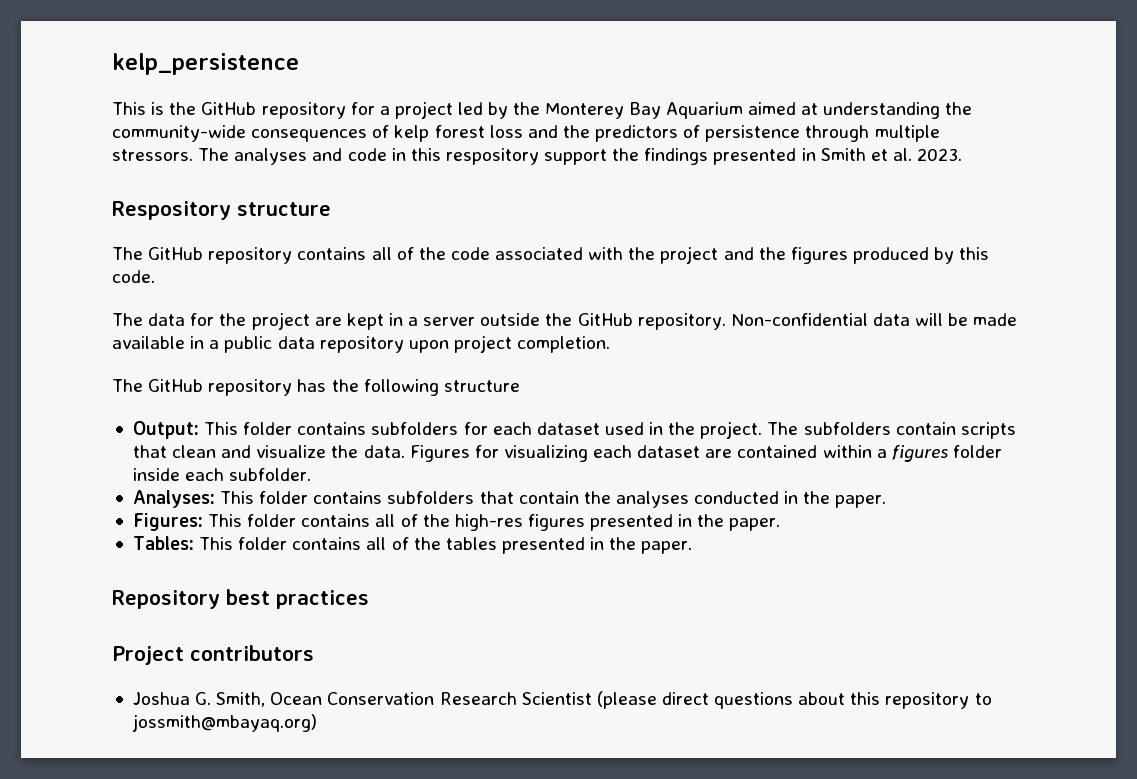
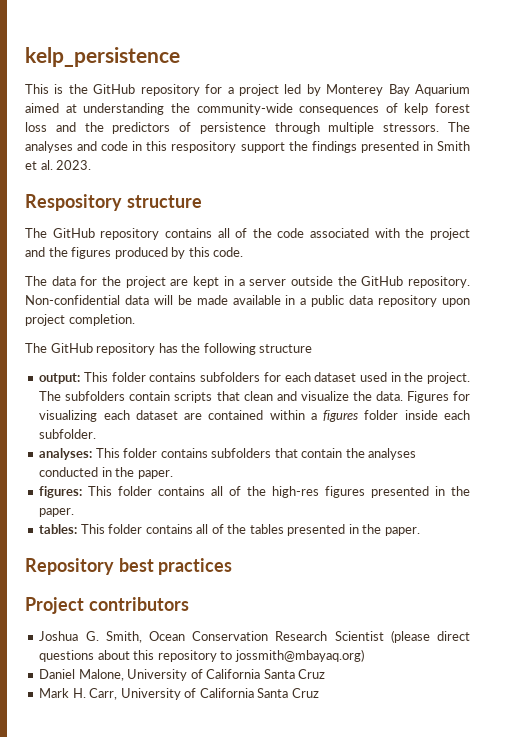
[513,102,541,115] the -> (321, 90) none
[132,421,199,439] Output: -> [39,373,81,384] output:
[132,490,215,508] Analyses: -> [39,448,93,460] analyses:
[132,513,203,531] Figures: -> [39,486,83,498] figures:
[132,536,194,550] Tables: -> [39,524,78,534] tables:
(317, 723) none -> [39,669,326,681] [39,688,319,700] // Daniel Malone, University of California Santa Cruz // Mark H. Carr, University of California Santa Cruz

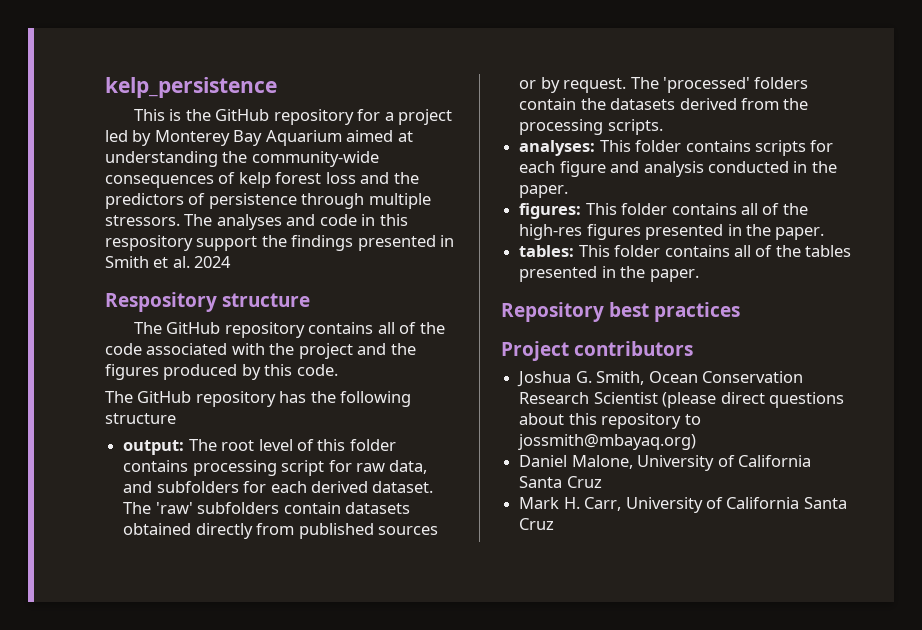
[56,160,92,170] 2023. -> [194,256,232,268] 2024
[25,276,470,288] [25,295,471,307] [25,314,135,326] // The data for the project are kept in a server outside the GitHub repository. Non-confidential data will be made available in a public data repository upon project completion. -> (338, 370) none
[84,372,470,384] [39,391,470,403] [39,410,470,422] [39,429,97,439] [39,448,417,460] This folder contains subfolders for each dataset used in the project. The subfolders contain scripts that clean and visualize the data. Figures for visualizing each dataset are contained within a figures folder inside each subfolder. // analyses: This folder contains subfolders that contain the analyses -> [188,439,396,451] [123,460,428,476] [123,481,434,493] [123,502,410,514] [123,523,438,539] [519,77,809,93] [519,98,809,110] [519,119,663,135] [519,140,834,156] [519,161,704,177] The root level of this folder contains processing script for raw data, and subfolders for each derived dataset. The 'raw' subfolders contain datasets obtained directly from published sources or by request. The 'processed' folders contain the datasets derived from the processing scripts. // analyses: This folder contains scripts for each figure and analysis

